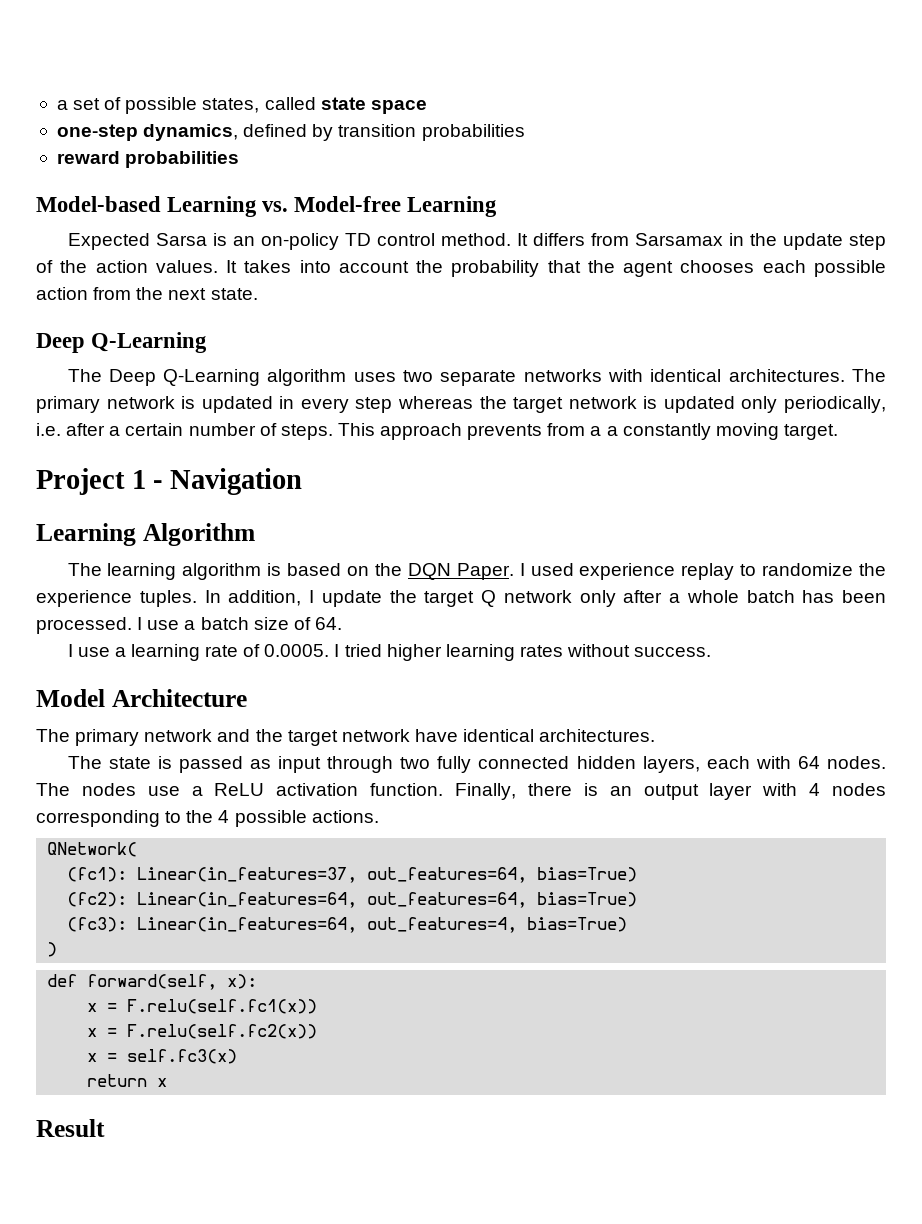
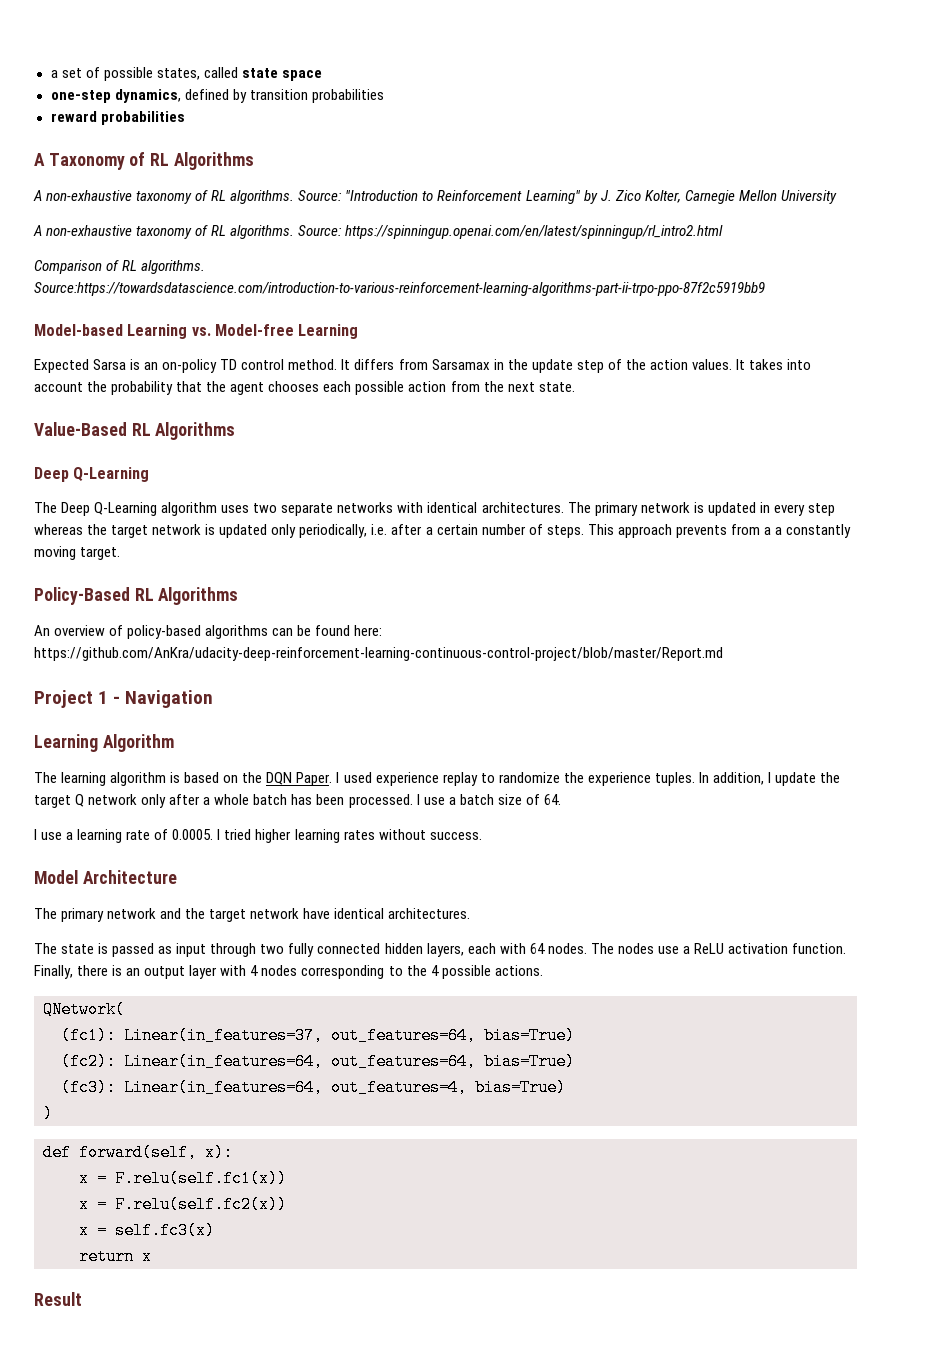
(240, 159) none -> [34,152,254,170] [33,190,837,204] [33,225,724,239] [34,260,206,274] [34,282,765,296] // A Taxonomy of RL Algorithms // A non-exhaustive taxonomy of RL algorithms. Source: "Introduction to Reinforcement Learning" by J. Zico Kolter, Carnegie Mellon University // A non-exhaustive taxonomy of RL algorithms. Source: https://spinningup.openai.com/en/latest/spinningup/rl_intro2.html // Comparison of RL algorithms. Source:https://towardsdatascience.com/introduction-to-various-reinforcement-learning-algorithms-part-ii-trpo-ppo-87f2c5919bb9
(258, 294) none -> [34,422,236,440] // Value-Based RL Algorithms
(838, 432) none -> [34,587,239,605] [34,625,383,639] [34,647,723,661] // Policy-Based RL Algorithms // An overview of policy-based algorithms can be found here: https://github.com/AnKra/udacity-deep-reinforcement-learning-continuous-control-project/blob/master/Report.md

